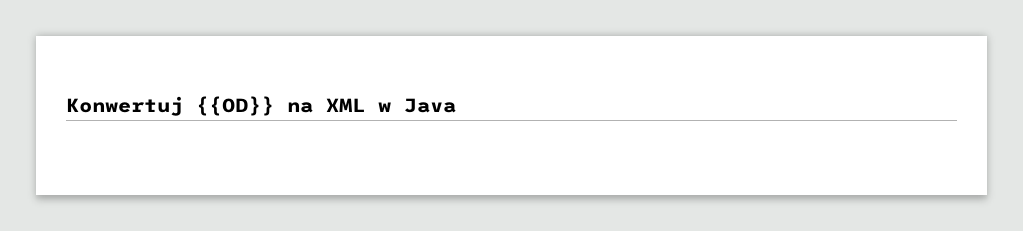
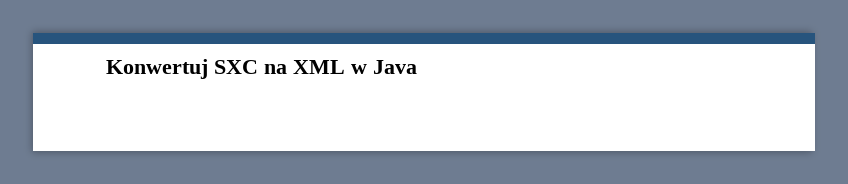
[196,96,274,116] {{OD}} -> [214,60,258,74] SXC

